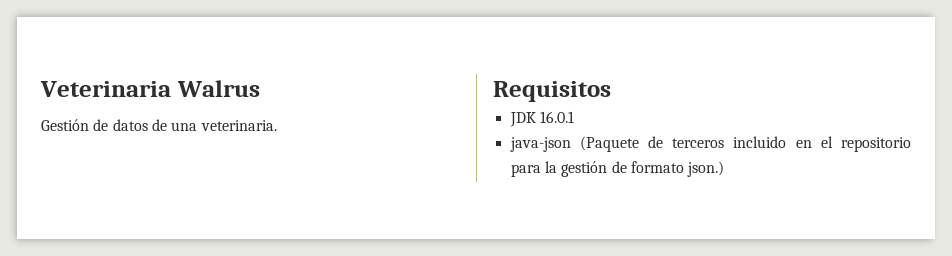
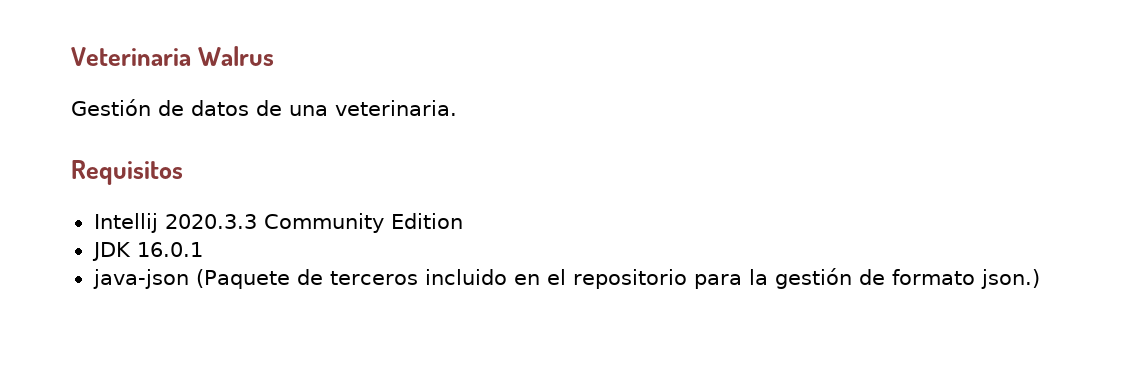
(611, 91) none -> [93,213,463,233] // Intellij 2020.3.3 Community Edition

